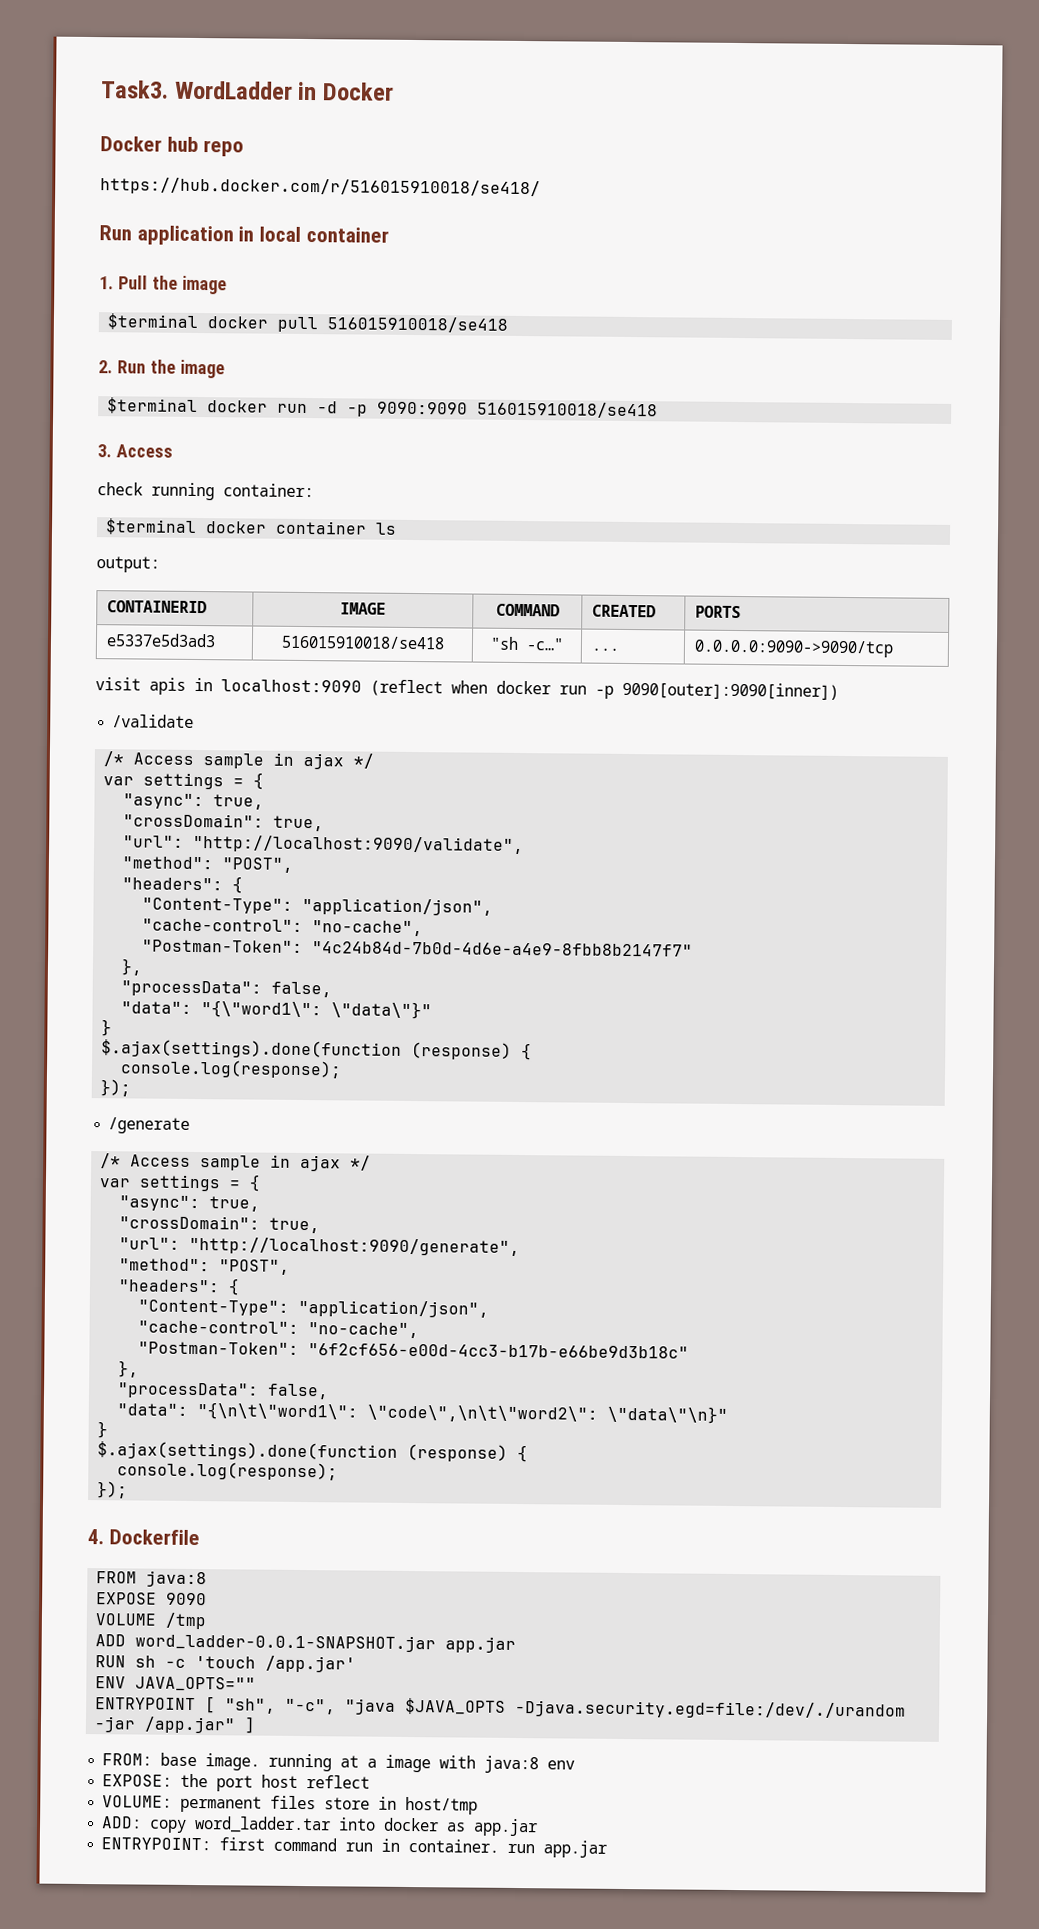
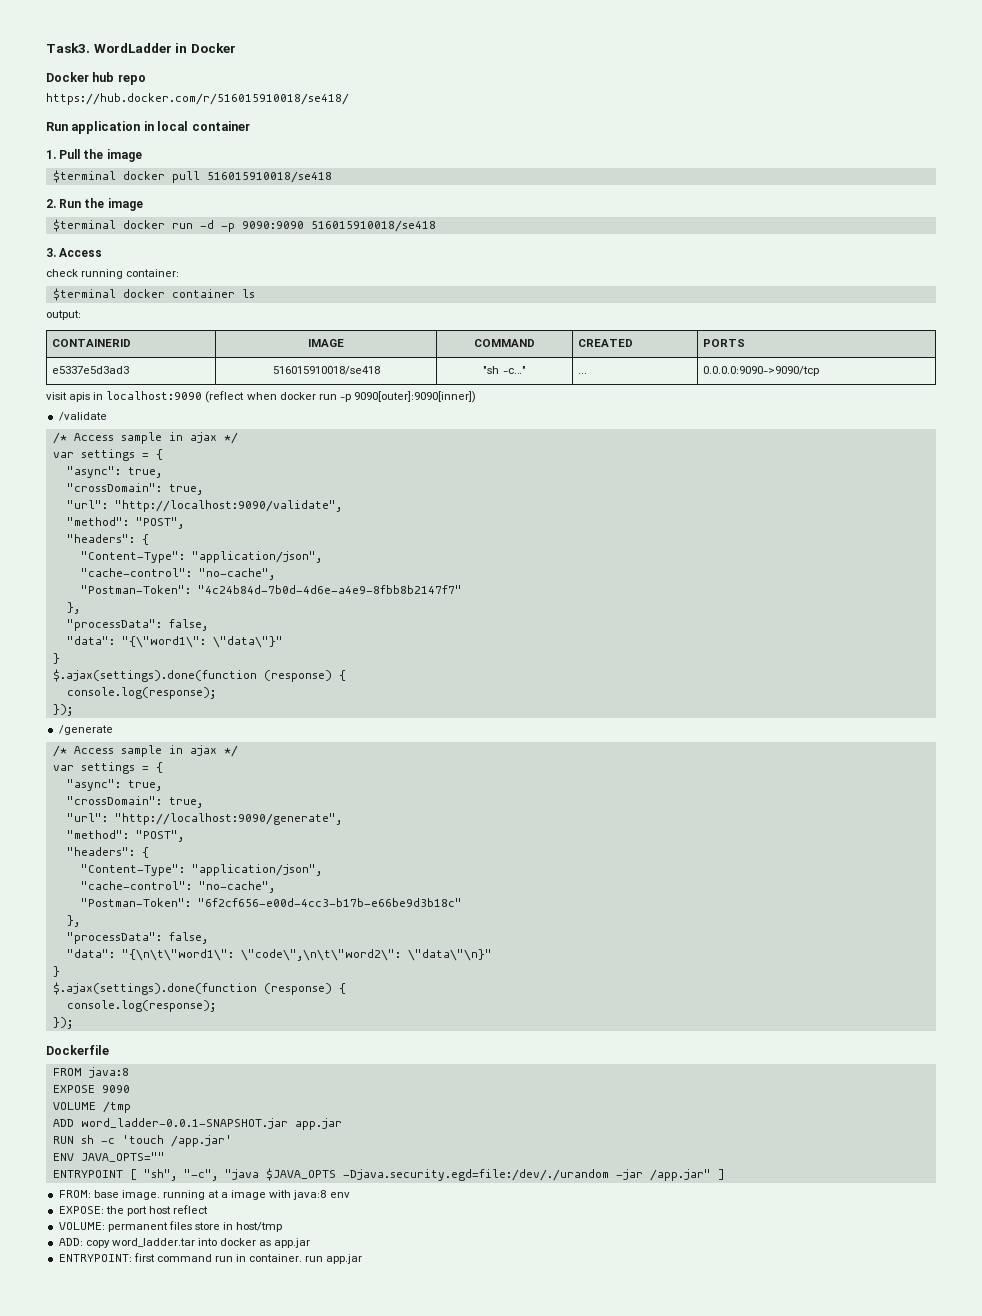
[87,1529,104,1545] 4. -> (73, 1023) none

